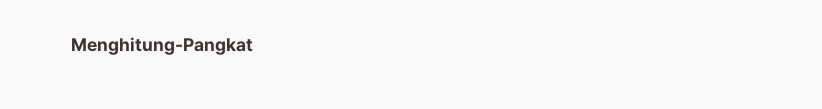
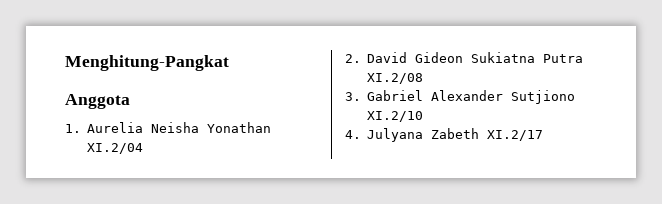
(253, 46) none -> [65,94,130,109] [65,122,272,133] [87,143,144,154] [345,52,584,63] [367,73,424,84] [345,90,576,104] [367,111,424,122] [345,128,544,142] // Anggota // 1. Aurelia Neisha Yonathan XI.2/04 // 2. David Gideon Sukiatna Putra XI.2/08 // 3. Gabriel Alexander Sutjiono XI.2/10 // 4. Julyana Zabeth XI.2/17

